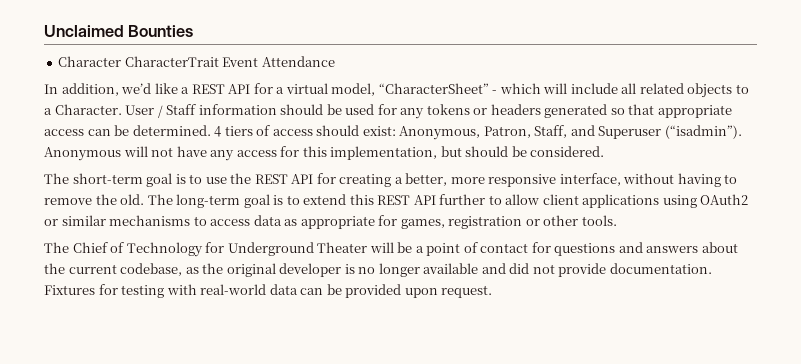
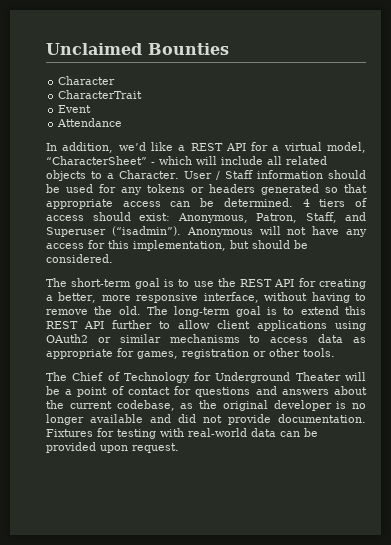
(122, 61) none -> (116, 80) //
(219, 61) none -> (143, 94) //
(259, 62) none -> (92, 109) //

